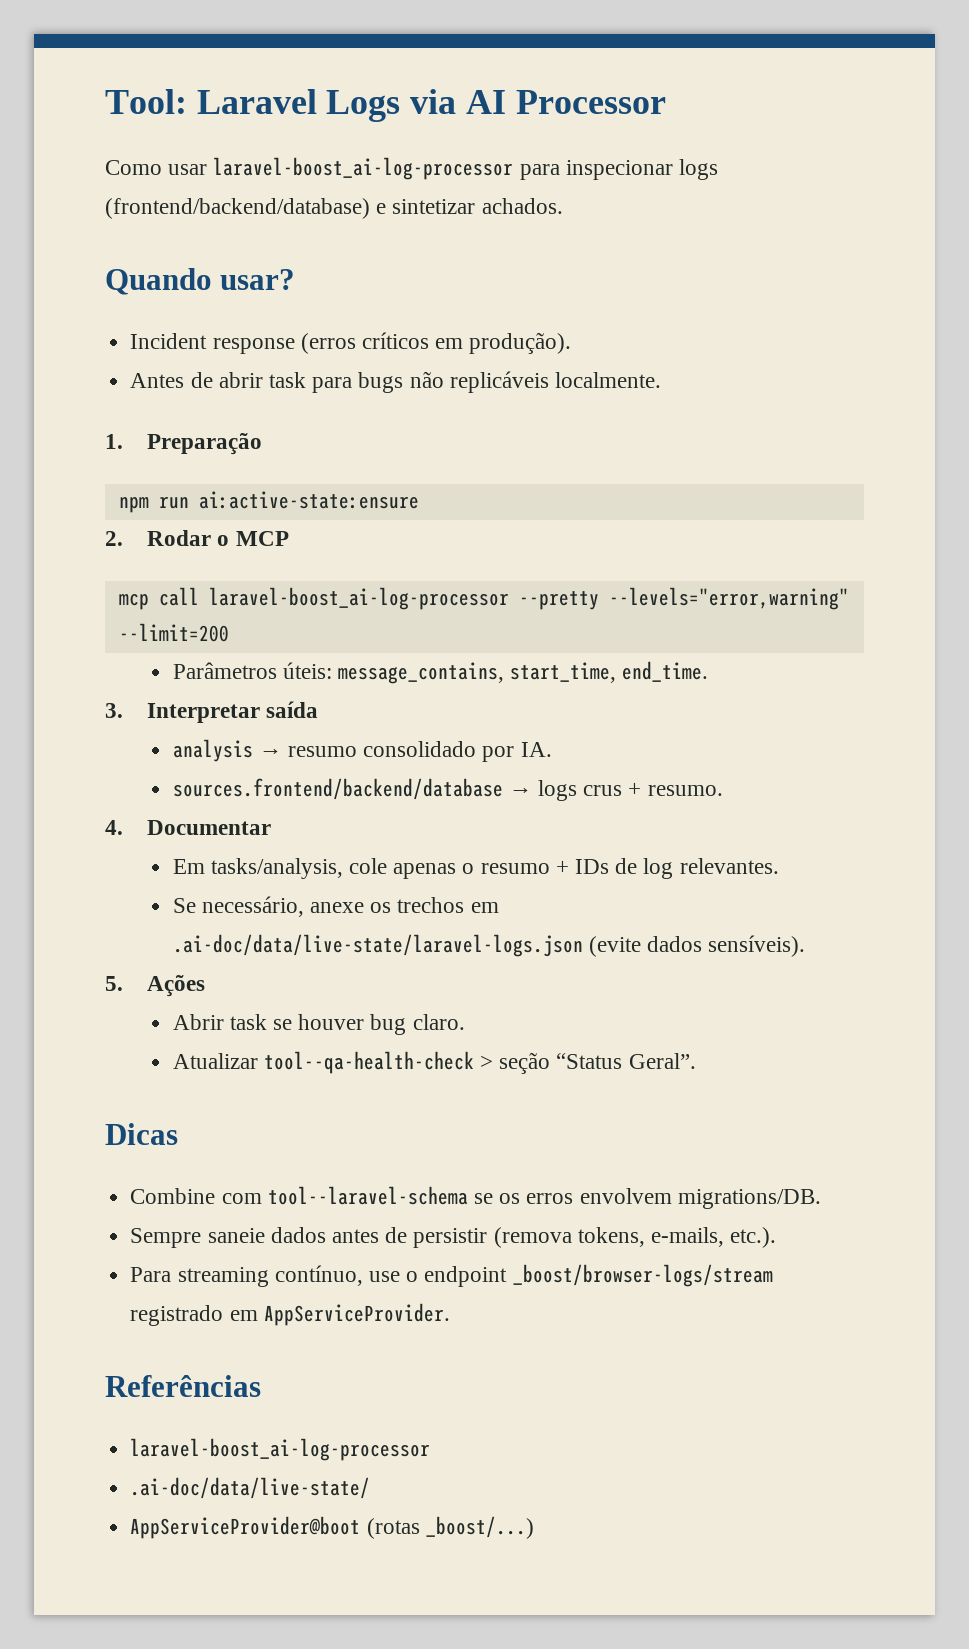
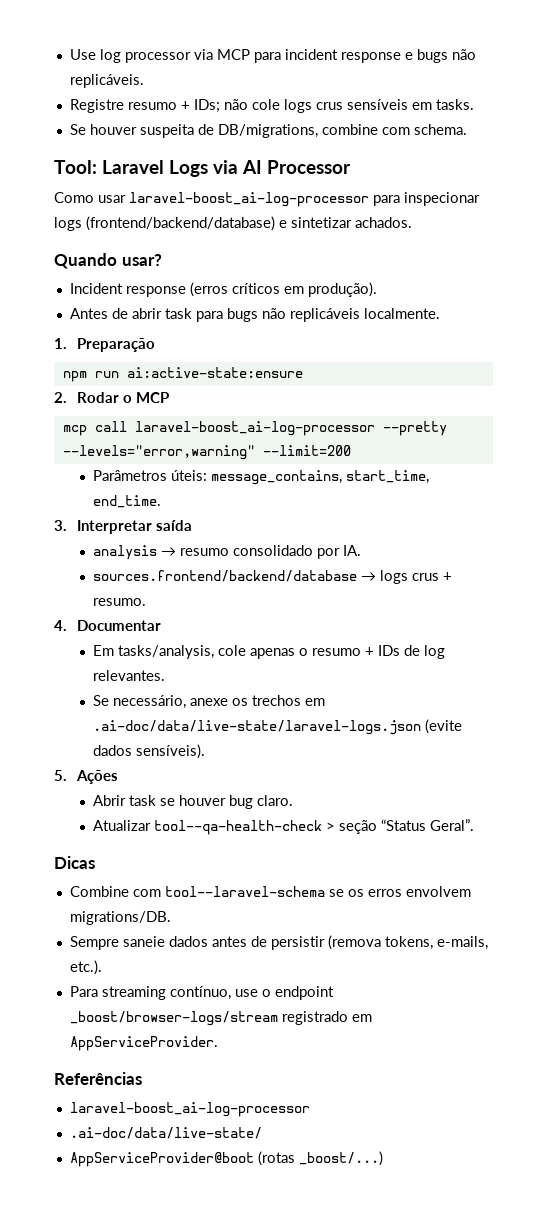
(105, 101) none -> [69,49,476,63] [69,74,144,88] [69,99,474,113] [69,124,467,138] Use log processor via MCP para incident response e bugs não replicáveis. // Registre resumo + IDs; não cole logs crus sensíveis em tasks. // Se houver suspeita de DB/migrations, combine com schema. //

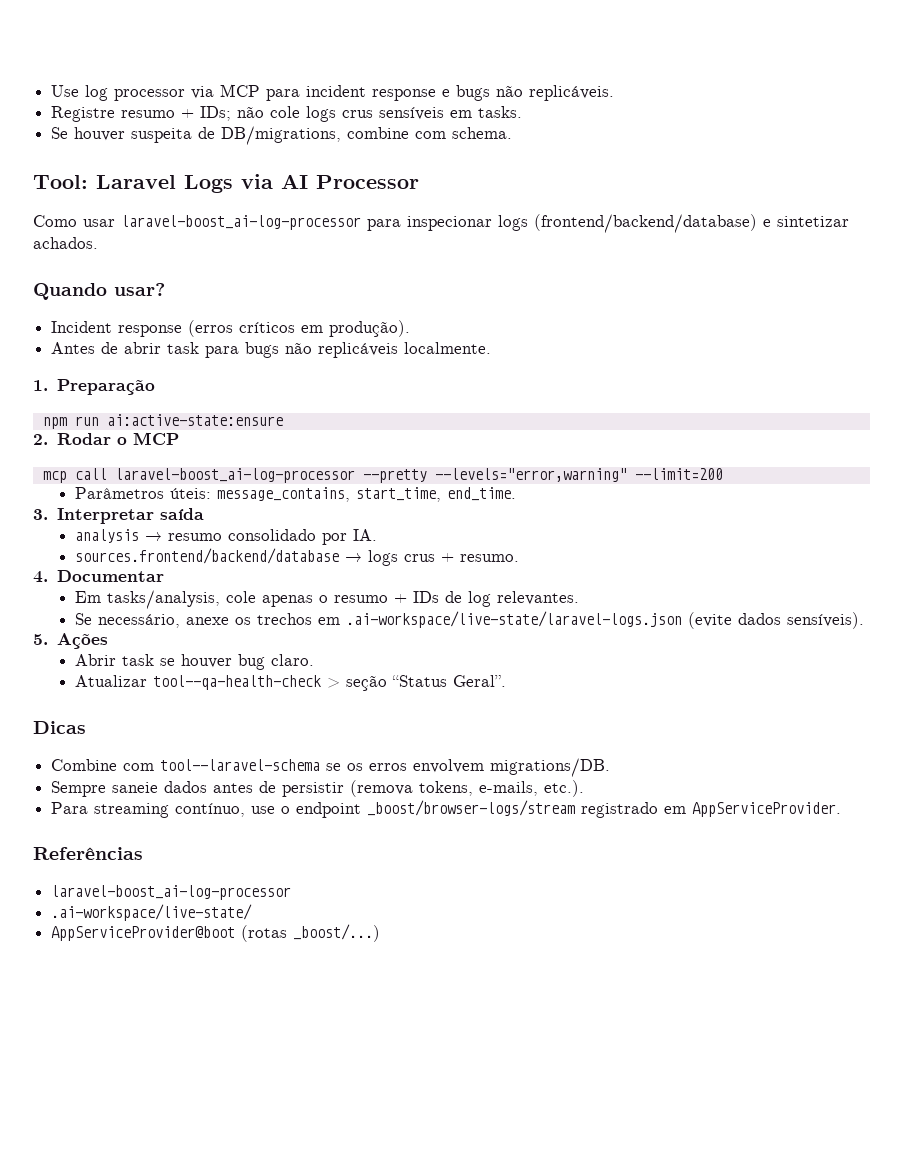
[93,720,422,735] .ai-doc/data/live-state/laravel-logs.json -> [345,611,682,628] .ai-workspace/live-state/laravel-logs.json
[69,1127,262,1139] .ai-doc/data/live-state/ -> [51,904,253,921] .ai-workspace/live-state/

